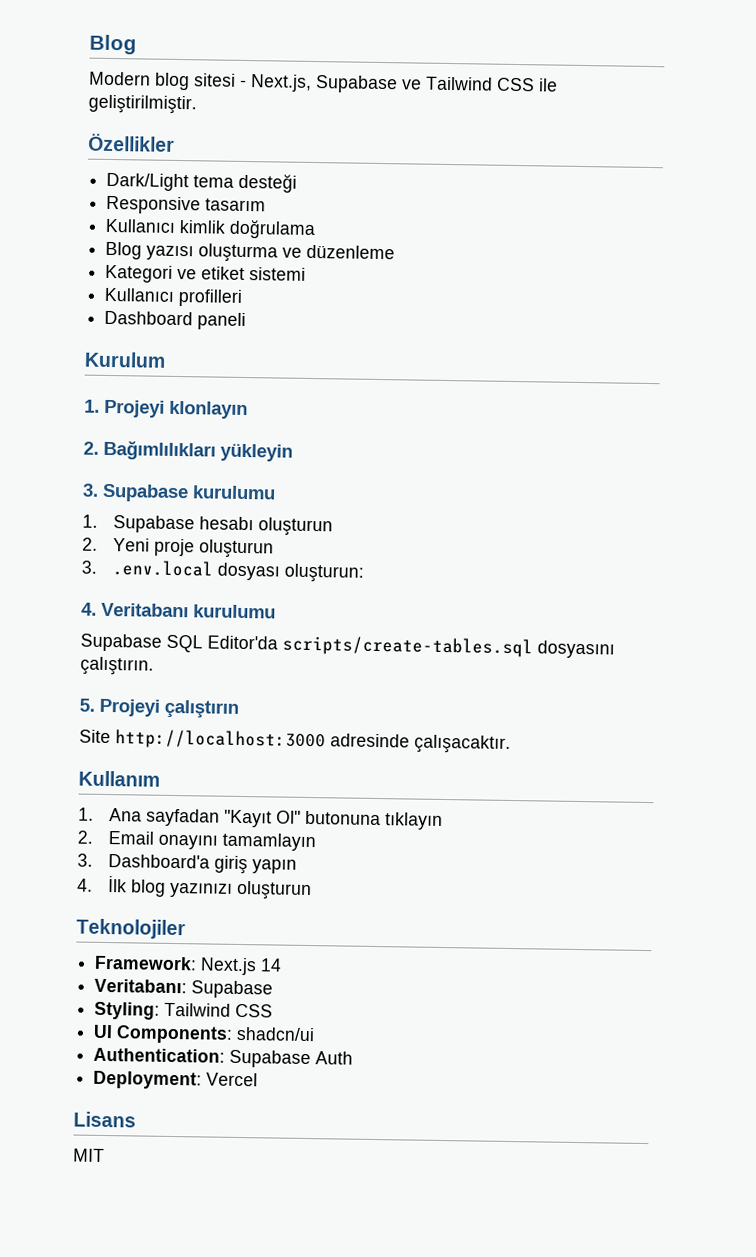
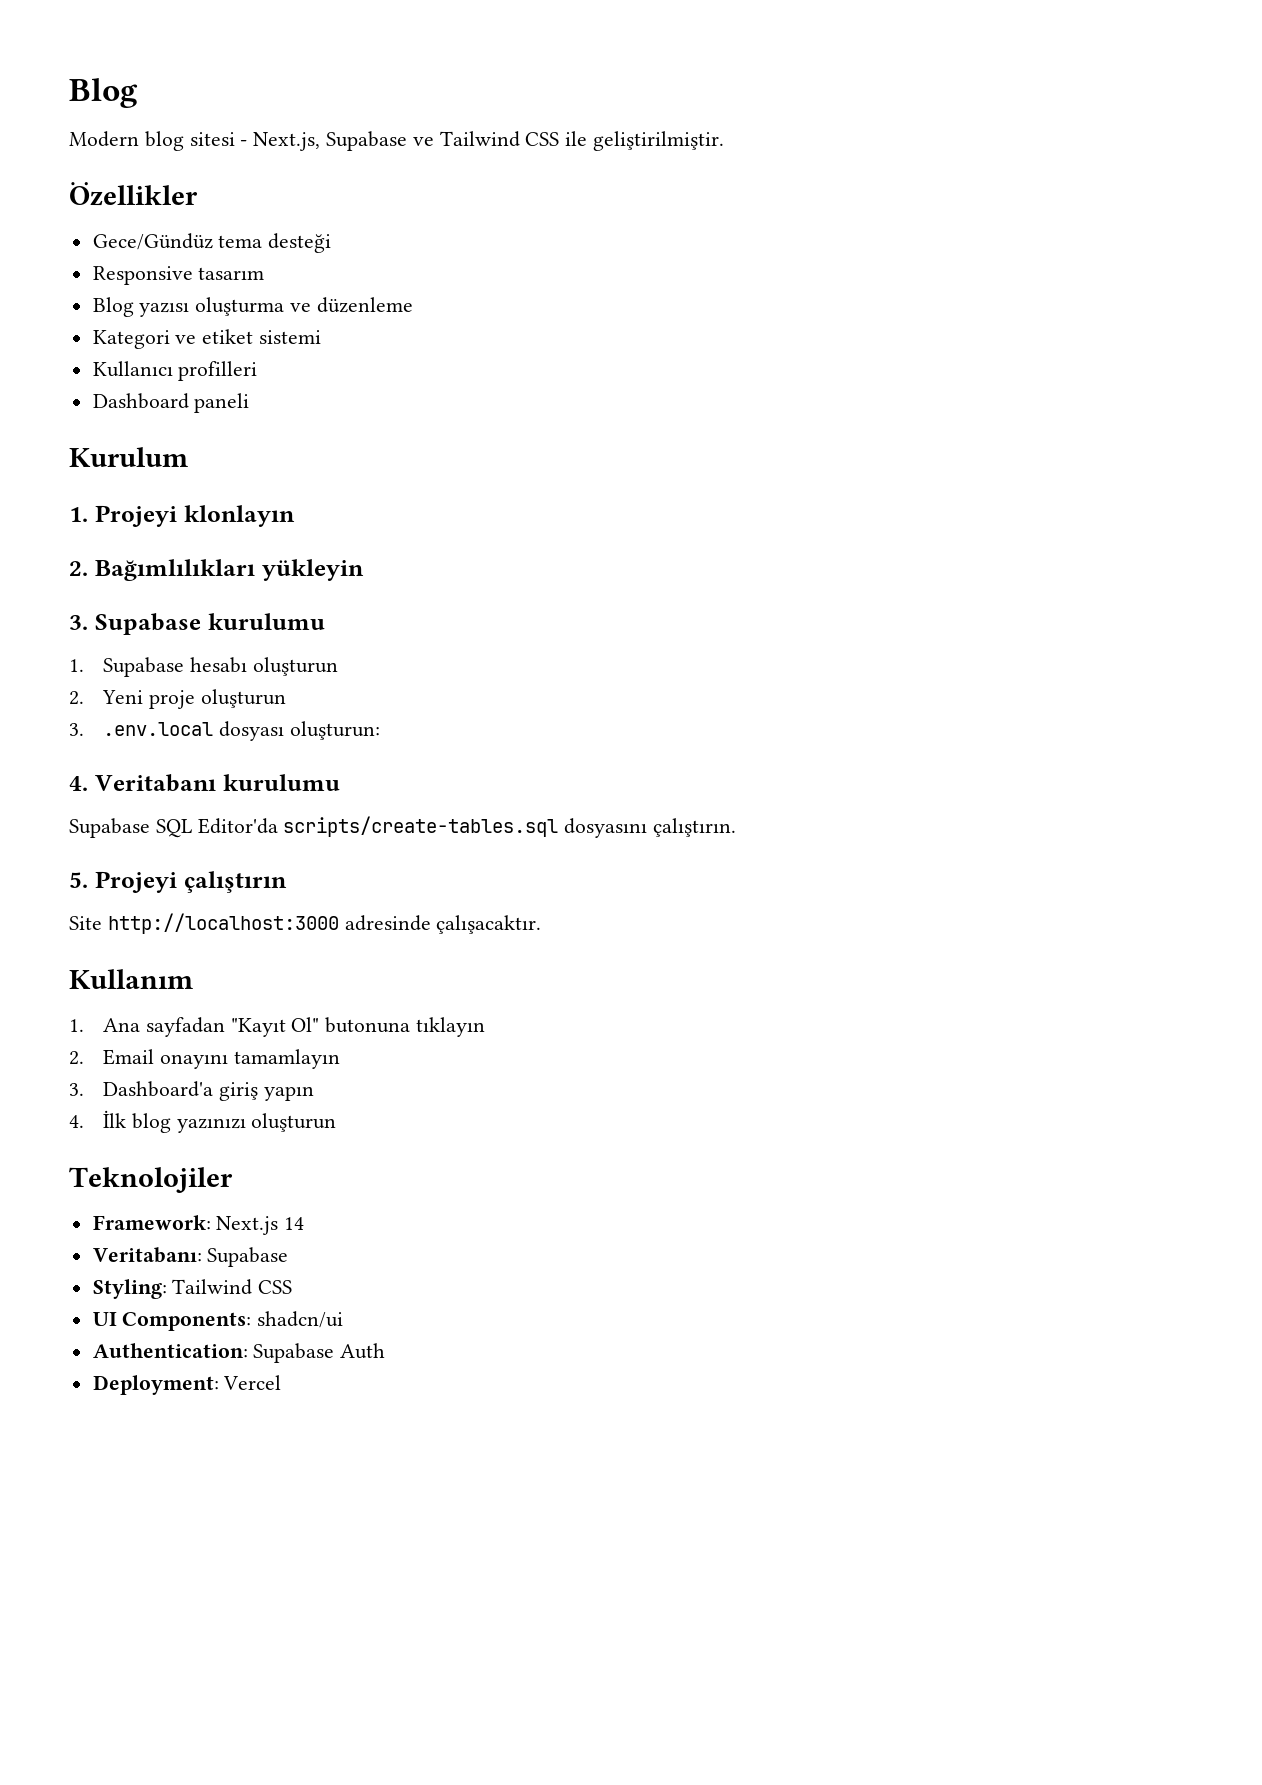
[106,172,190,192] Dark/Light -> [92,233,213,250] Gece/Gündüz
[105,218,317,240] // Kullanıcı kimlik doğrulama -> (265, 273) none
[73,1111,136,1128] [73,1148,105,1162] // Lisans // MIT -> (282, 1382) none

